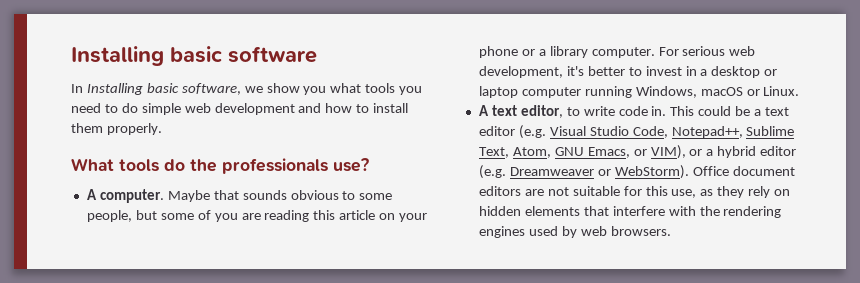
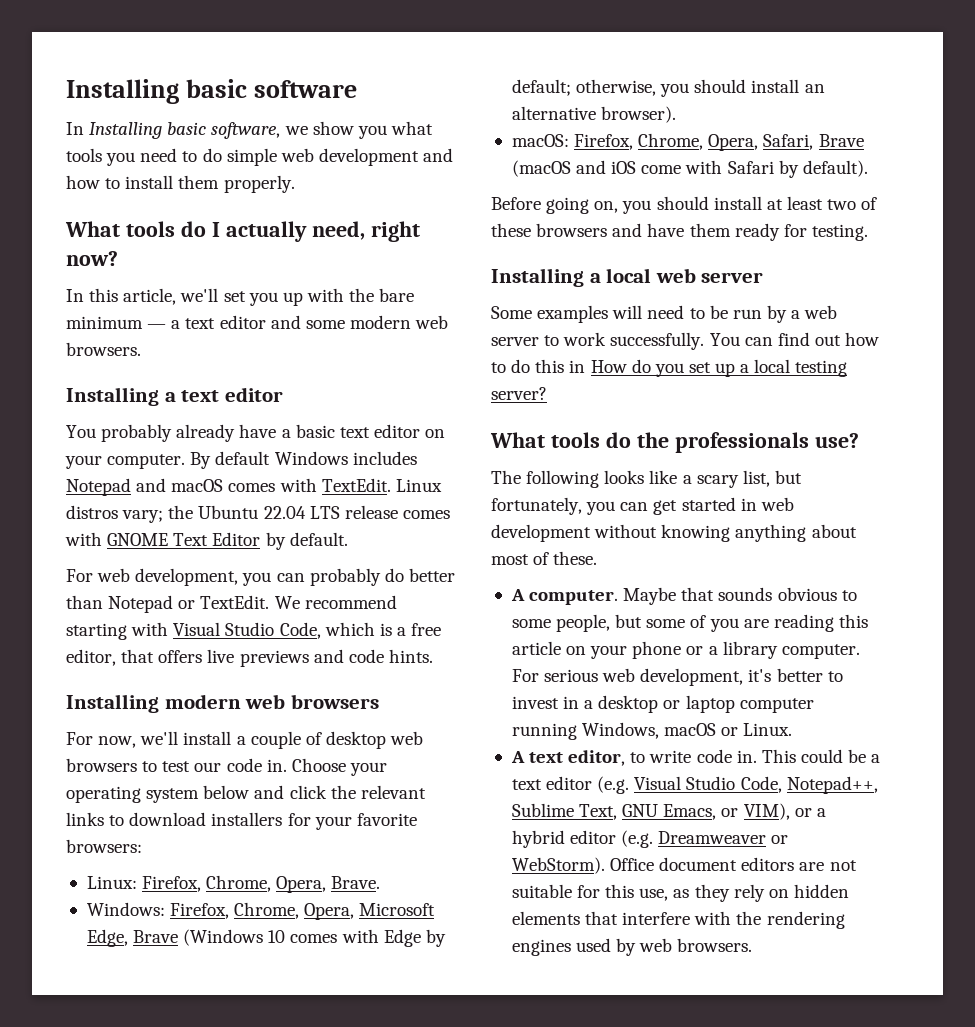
(162, 129) none -> [65,221,420,242] [66,251,118,266] [66,288,415,306] [66,315,449,329] [66,342,141,356] [66,387,283,406] [66,424,446,442] [65,451,417,469] [66,478,442,496] [66,505,450,523] [65,532,348,550] [66,568,455,586] [66,595,397,613] [66,622,442,640] [66,649,433,667] [66,694,379,713] [66,731,424,749] [66,758,387,776] [66,785,426,803] [66,812,417,830] [66,839,142,853] [86,875,381,893] [86,902,436,920] [86,929,446,947] [511,79,825,97] [511,106,677,123] [511,133,864,151] [511,160,868,178] [491,196,878,214] [491,223,868,241] [491,268,764,287] [491,305,838,323] [491,332,880,350] [491,359,848,377] [491,387,547,400] // What tools do I actually need, right now? // In this article, we'll set you up with the bare minimum — a text editor and some modern web browsers. // Installing a text editor // You probably already have a basic text editor on your computer. By default Windows includes Notepad and macOS comes with TextEdit. Linux distros vary; the Ubuntu 22.04 LTS release comes with GNOME Text Editor by default. // For web development, you can probably do better than Notepad or TextEdit. We recommend starting with Visual Studio Code, which is a free editor, that offers live previews and code hints. // Installing modern web browsers // For now, we'll install a couple of desktop web browsers to test our code in. Choose your operating system below and click the relevant links to download installers for your favorite browsers: // Linux: Firefox, Chrome, Opera, Brave. // Windows: Firefox, Chrome, Opera, Microsoft Edge, Brave (Windows 10 comes with Edge by default; otherwise, you should install an alternative browser). // macOS: Firefox, Chrome, Opera, Safari, Brave (macOS and iOS come with Safari by default). // Before going on, you should install at least two of these browsers and have them ready for testing. // Installing a local web server // Some examples will need to be run by a web server to work successfully. You can find out how to do this in How do you set up a local testing server?
(369, 165) none -> [491,470,802,488] [491,497,794,515] [491,524,857,542] [491,551,598,565] // The following looks like a scary list, but fortunately, you can get started in web development without knowing anything about most of these.
[512,147,551,158] Atom, -> (618, 812) none

